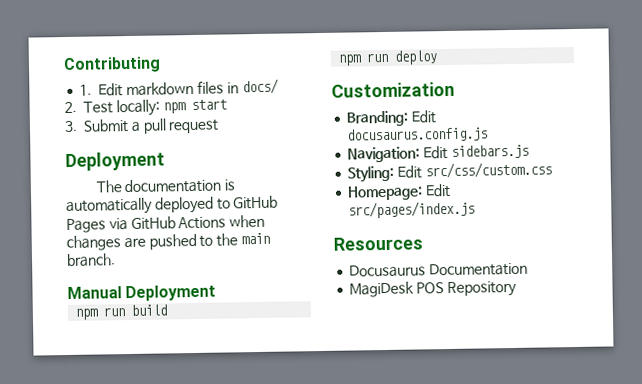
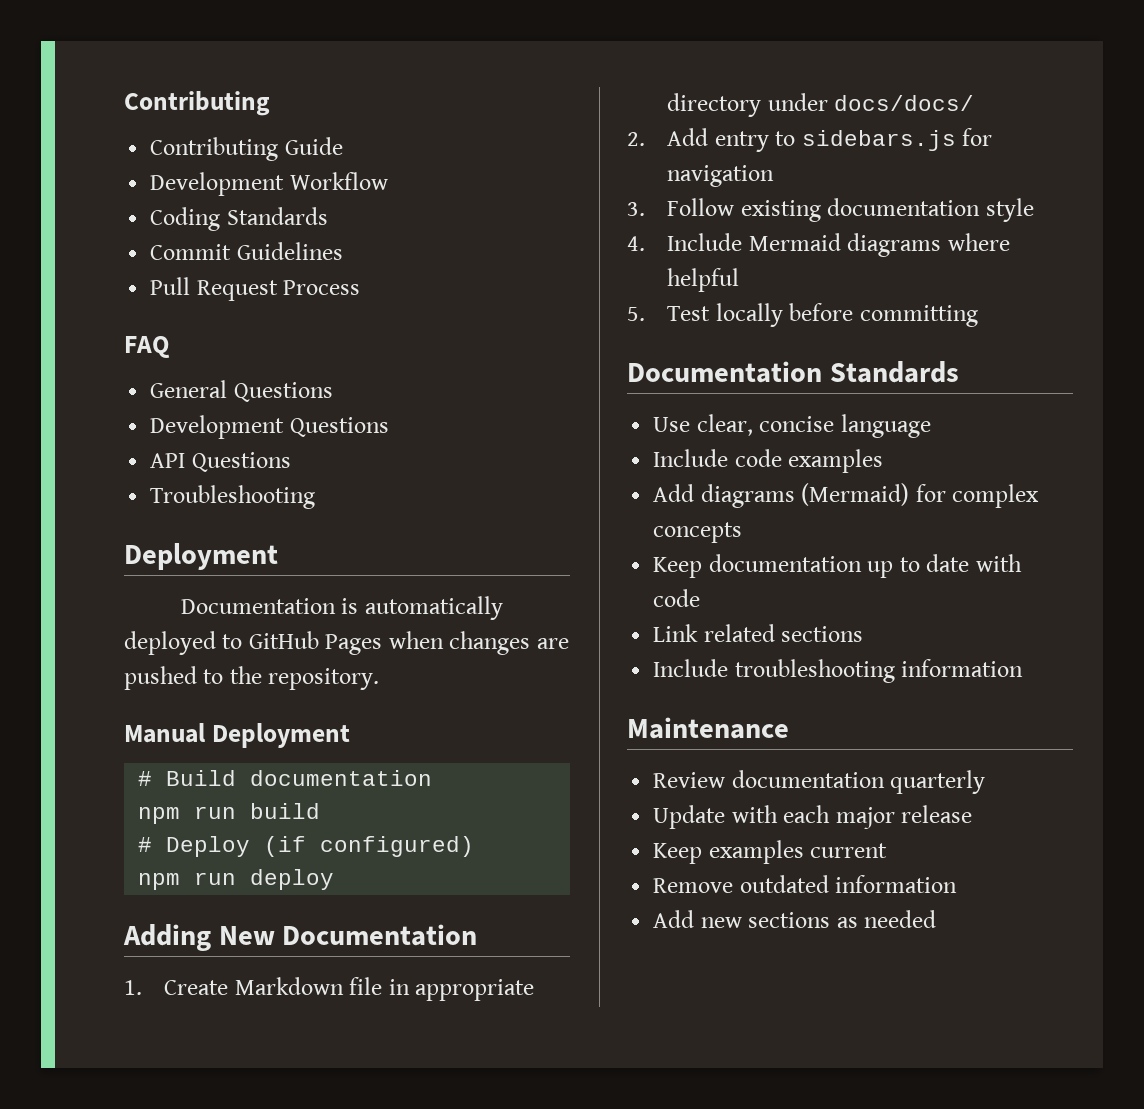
[79,78,279,97] [64,99,227,117] [64,118,220,134] [65,151,165,172] [95,178,222,194] 1. Edit markdown files in docs/ // 2. Test locally: npm start // 3. Submit a pull request // Deployment // The documentation -> [150,137,343,161] [150,172,388,196] [150,207,328,231] [150,242,343,260] [150,277,361,301] [124,336,170,358] [150,380,333,402] [150,415,389,439] [150,452,291,472] [150,485,316,509] [124,543,278,570] [180,598,336,614] Contributing Guide // Development Workflow // Coding Standards // Commit Guidelines // Pull Request Process // FAQ // General Questions // Development Questions // API Questions // Troubleshooting // Deployment // Documentation
[108,216,227,231] via GitHub Actions -> (383, 644) none
[240,232,270,245] [66,253,116,267] main branch. -> [268,668,380,690] repository.
(217, 293) none -> [138,770,433,786] // # Build documentation
(168, 310) none -> [138,836,475,857] // # Deploy (if configured)
[331,81,455,98] [346,110,437,127] [347,127,489,143] [347,144,529,163] [347,161,552,183] [347,183,452,201] [348,200,476,219] [333,236,423,251] [349,262,529,278] [349,280,517,298] Customization // Branding: Edit docusaurus.config.js // Navigation: Edit sidebars.js // Styling: Edit src/css/custom.css // Homepage: Edit src/pages/index.js // Resources // Docusaurus Documentation // MagiDesk POS Repository -> [123,924,478,951] [124,977,535,1001] [667,93,975,117] [627,128,993,152] [667,165,775,187] [627,198,1034,222] [627,233,1010,257] [667,268,740,292] [627,303,978,327] [627,361,959,383] [653,414,931,438] [653,449,884,473] [653,483,1040,508] [653,522,743,543] [653,554,1022,578] [653,589,701,607] [653,624,864,642] [653,659,1024,683] [627,717,789,739] [653,770,986,794] [653,805,973,829] [653,840,888,864] [653,875,958,893] [653,910,937,928] Adding New Documentation // 1. Create Markdown file in appropriate directory under docs/docs/ // 2. Add entry to sidebars.js for navigation // 3. Follow existing documentation style // 4. Include Mermaid diagrams where helpful // 5. Test locally before committing // Documentation Standards // Use clear, concise language // Include code examples // Add diagrams (Mermaid) for complex concepts // Keep documentation up to date with code // Link related sections // Include troubleshooting information // Maintenance // Review documentation quarterly // Update with each major release // Keep examples current // Remove outdated information // Add new sections as needed

